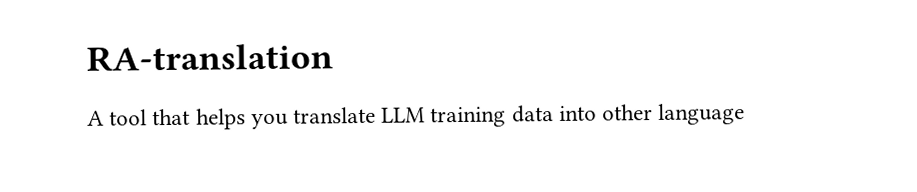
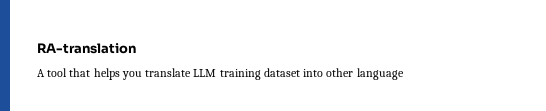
[511,105,554,123] data -> [263,68,300,77] dataset

